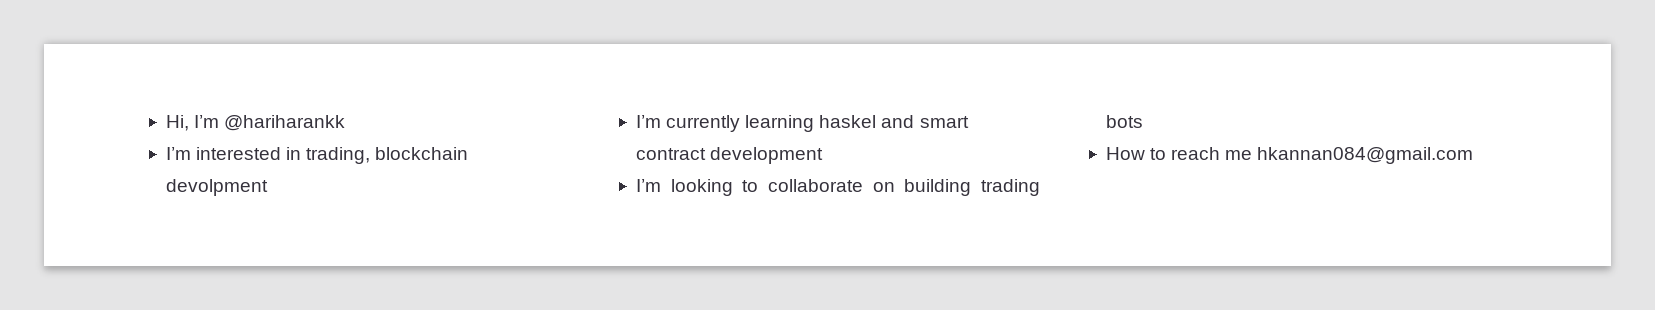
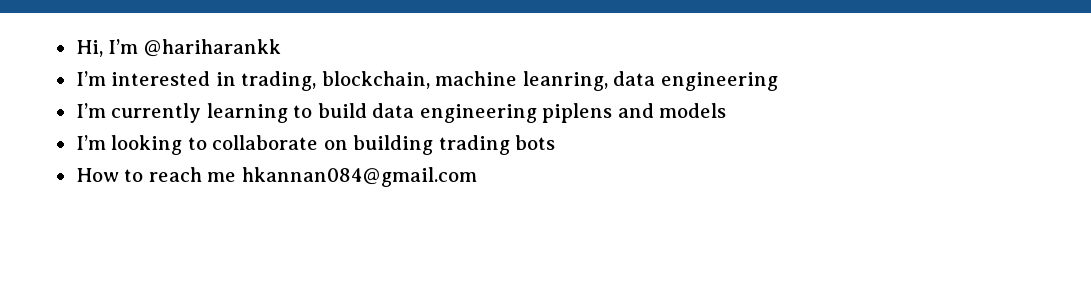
[375,147,469,160] [165,179,268,196] [635,115,969,132] [635,147,824,164] blockchain devolpment // I’m currently learning haskel and smart contract development -> [321,71,778,91] [75,103,727,123] blockchain, machine leanring, data engineering // I’m currently learning to build data engineering piplens and models

